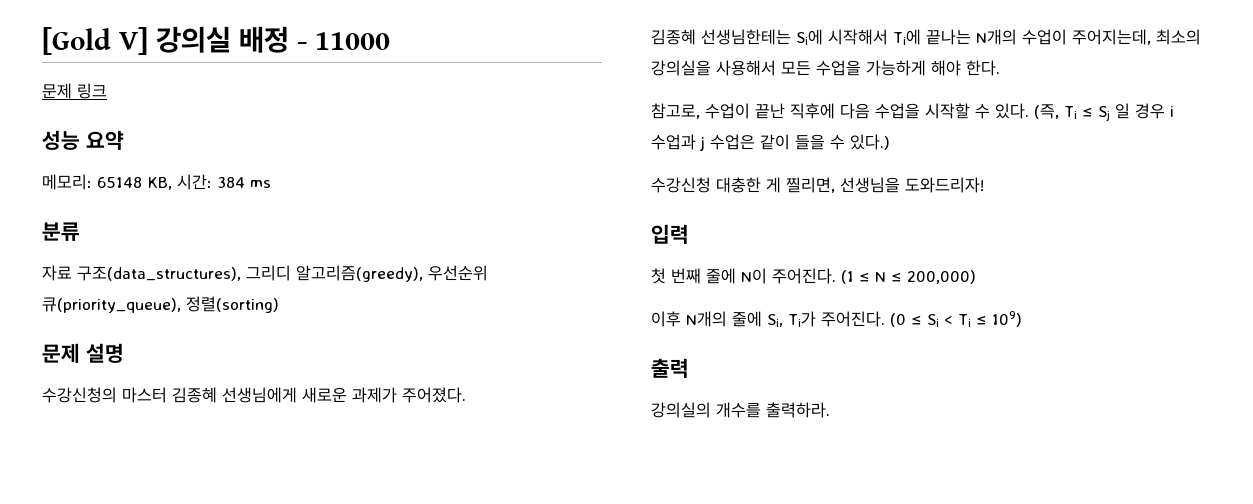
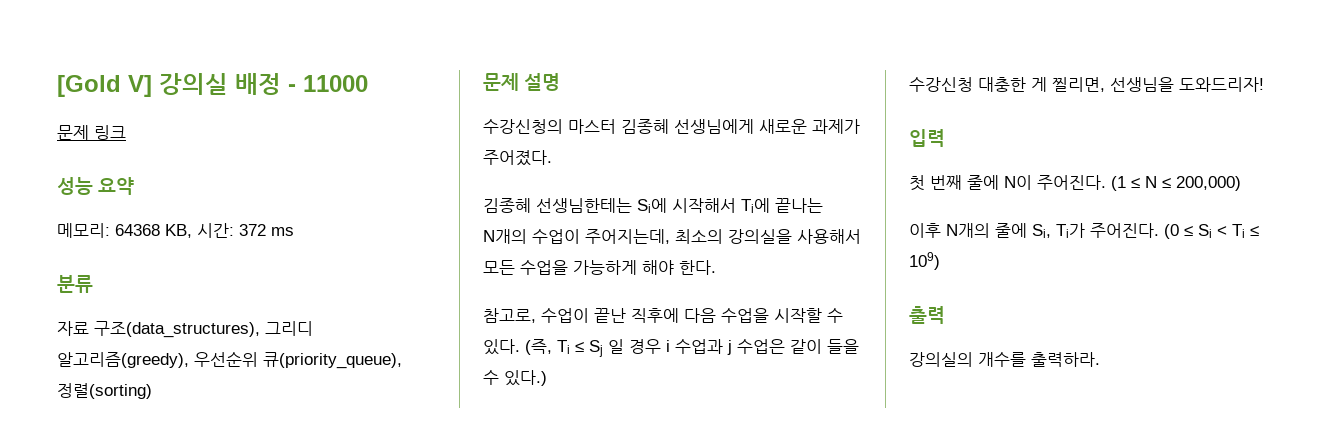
[97,177,142,188] 65148 -> [115,224,160,236] 64368
[217,177,245,188] 384 -> [239,224,266,236] 372

